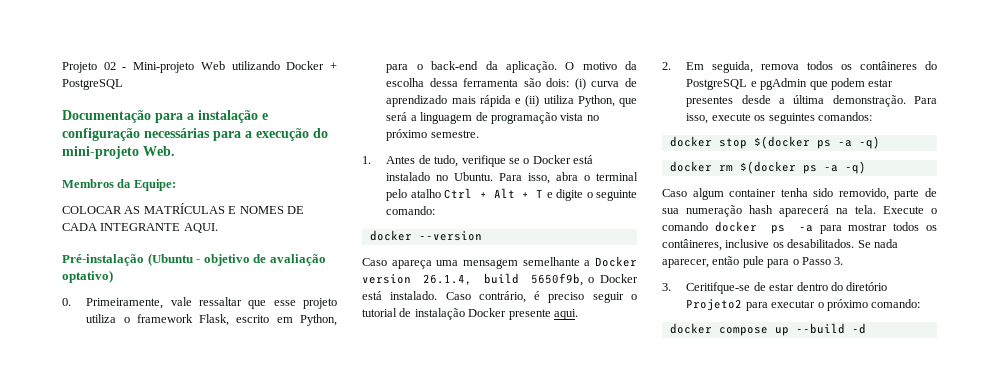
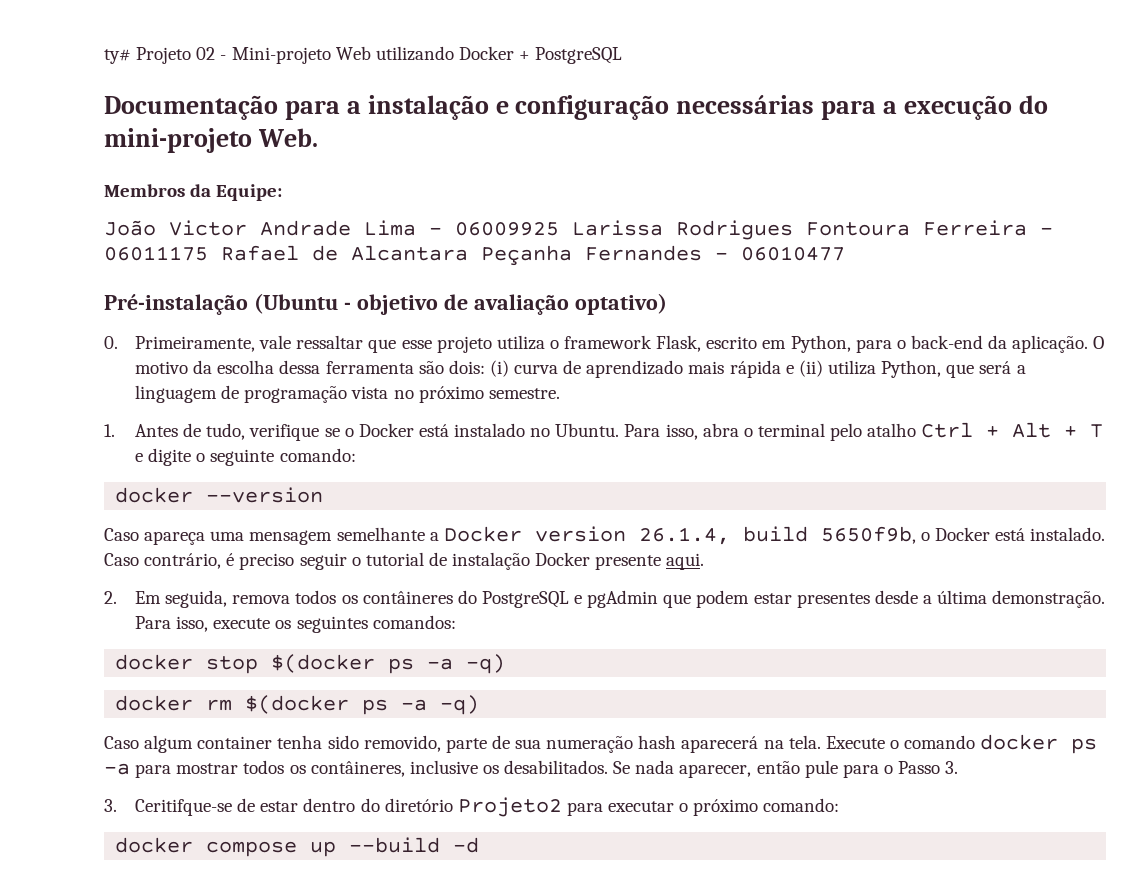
(62, 67) none -> [104,49,131,64] ty#
[62,203,304,214] [62,223,218,233] COLOCAR AS MATRÍCULAS E NOMES DE CADA INTEGRANTE AQUI. -> [104,220,1053,240] [104,245,845,266] João Victor Andrade Lima - 06009925 Larissa Rodrigues Fontoura Ferreira - 06011175 Rafael de Alcantara Peçanha Fernandes - 06010477

